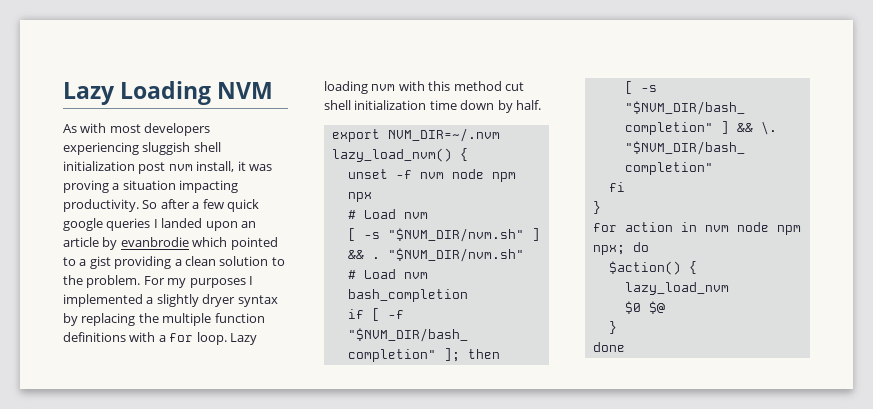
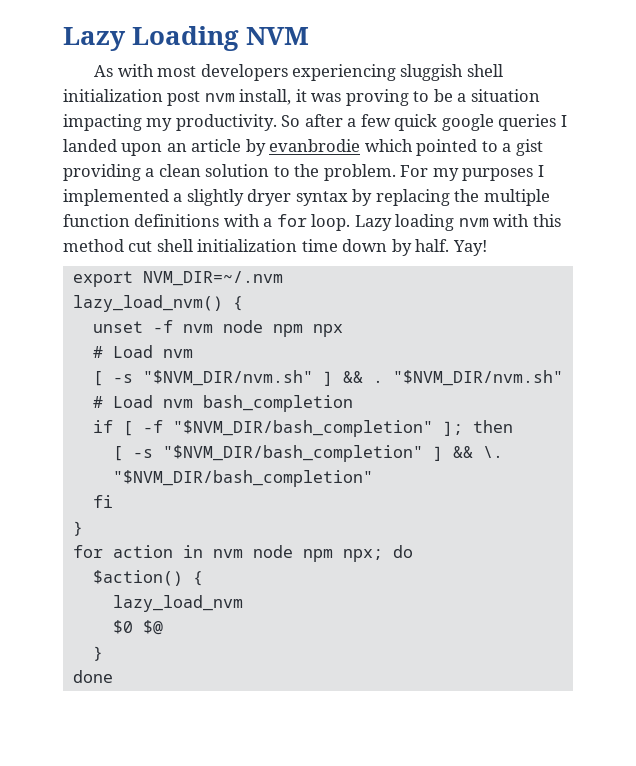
(109, 186) none -> [413,89,453,102] to be
(239, 186) none -> [146,118,173,131] my
(541, 105) none -> [452,240,487,256] Yay!

